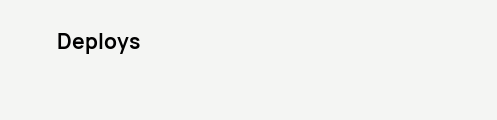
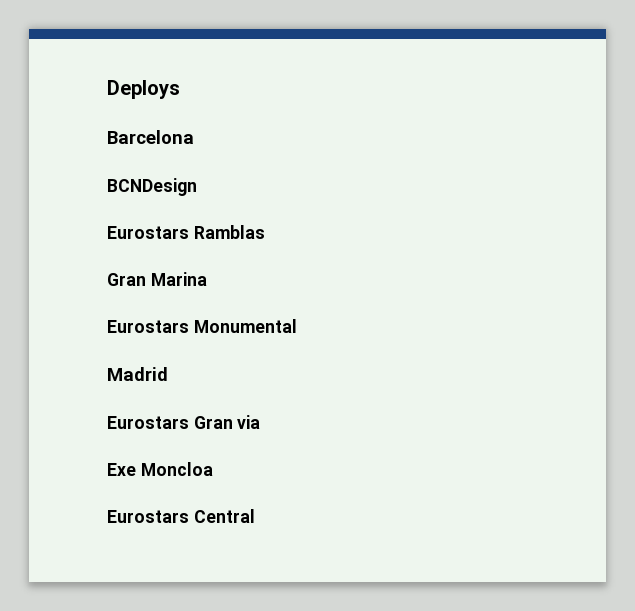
(140, 43) none -> [107,130,194,144] [107,178,197,196] [107,225,265,239] [107,272,207,286] [107,319,297,333] [107,367,168,381] [107,415,261,429] [107,462,213,476] [107,509,255,523] // Barcelona // BCNDesign // Eurostars Ramblas // Gran Marina // Eurostars Monumental // Madrid // Eurostars Gran via // Exe Moncloa // Eurostars Central

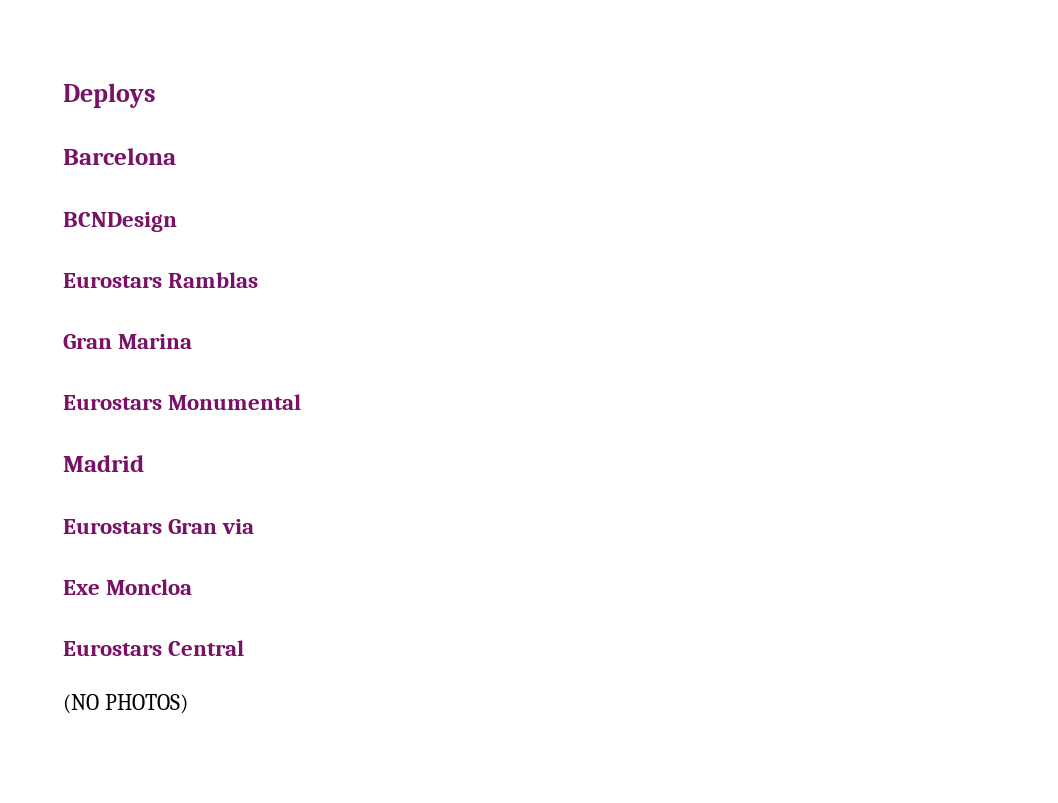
(255, 516) none -> [63,694,188,714] // (NO PHOTOS)

